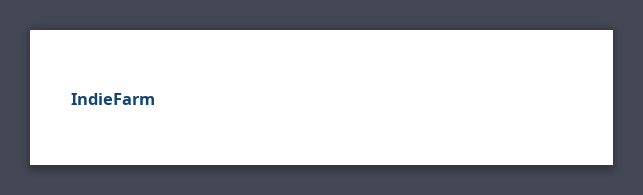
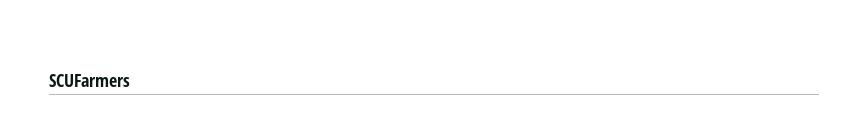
[71,93,155,105] IndieFarm -> [49,74,130,87] SCUFarmers

